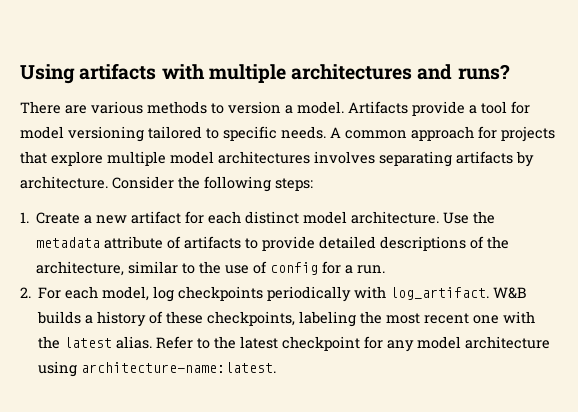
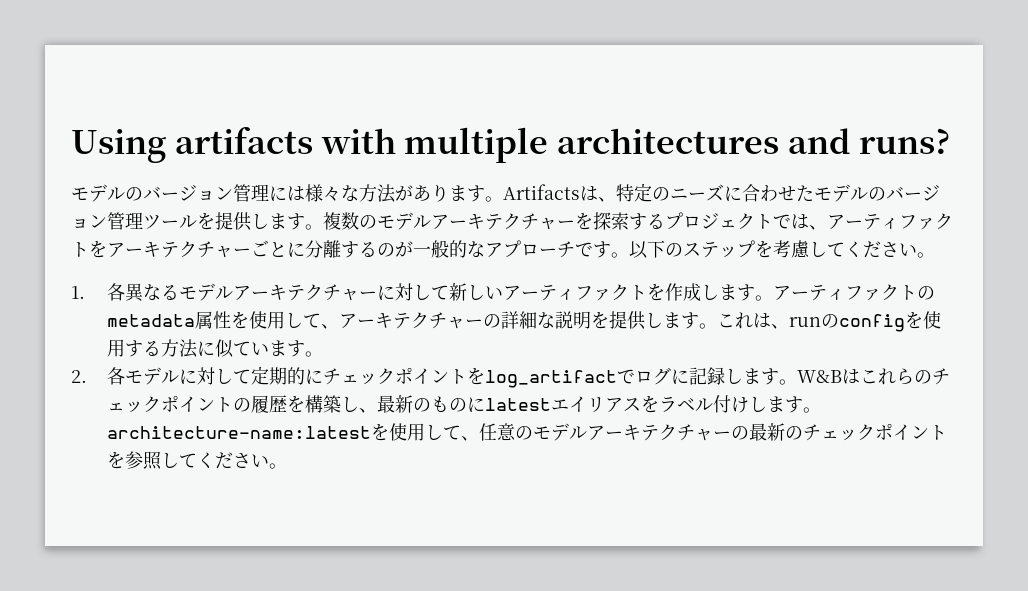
[20,101,530,116] [20,126,555,142] [20,151,534,167] [20,176,313,192] [20,211,496,224] [36,236,510,251] [36,261,386,276] [20,286,527,302] [37,311,536,327] [38,336,551,352] [38,361,277,377] There are various methods to version a model. Artifacts provide a tool for model versioning tailored to specific needs. A common approach for projects that explore multiple model architectures involves separating artifacts by architecture. Consider the following steps: // 1. Create a new artifact for each distinct model architecture. Use the metadata attribute of artifacts to provide detailed descriptions of the architecture, similar to the use of config for a run. // 2. For each model, log checkpoints periodically with log_artifact. W&B builds a history of these checkpoints, labeling the most recent one with the latest alias. Refer to the latest checkpoint for any model architecture using architecture-name:latest. -> [71,183,940,203] [71,212,953,231] [71,240,935,259] [71,283,935,302] [106,311,941,332] [106,339,323,358] [71,366,950,388] [106,395,821,413] [106,423,947,441] [106,451,287,470] モデルのバージョン管理には様々な方法があります。Artifactsは、特定のニーズに合わせたモデルのバージョン管理ツールを提供します。複数のモデルアーキテクチャーを探索するプロジェクトでは、アーティファクトをアーキテクチャーごとに分離するのが一般的なアプローチです。以下のステップを考慮してください。 // 1.各異なるモデルアーキテクチャーに対して新しいアーティファクトを作成します。アーティファクトのmetadata属性を使用して、アーキテクチャーの詳細な説明を提供します。これは、runのconfigを使用する方法に似ています。 // 2.各モデルに対して定期的にチェックポイントをlog_artifactでログに記録します。W&Bはこれらのチェックポイントの履歴を構築し、最新のものにlatestエイリアスをラベル付けします。architecture-name:latestを使用して、任意のモデルアーキテクチャーの最新のチェックポイントを参照してください。

